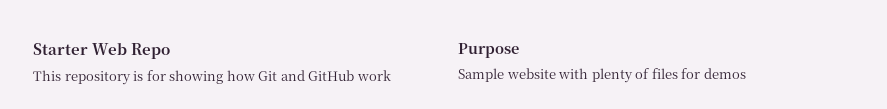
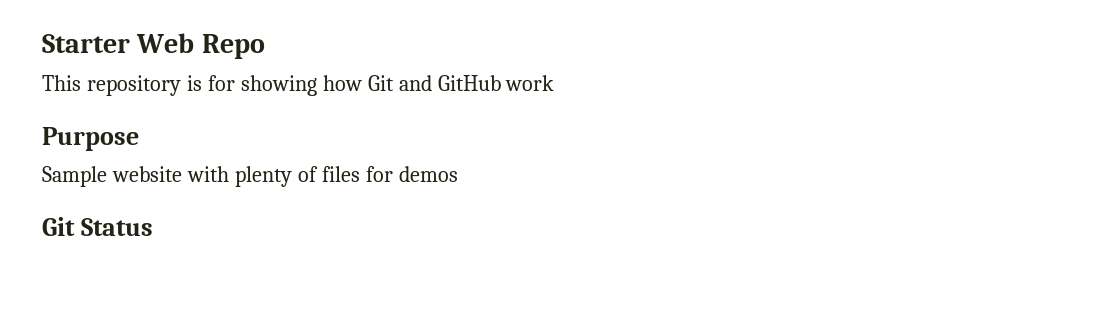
(746, 73) none -> [42,217,153,236] // Git Status

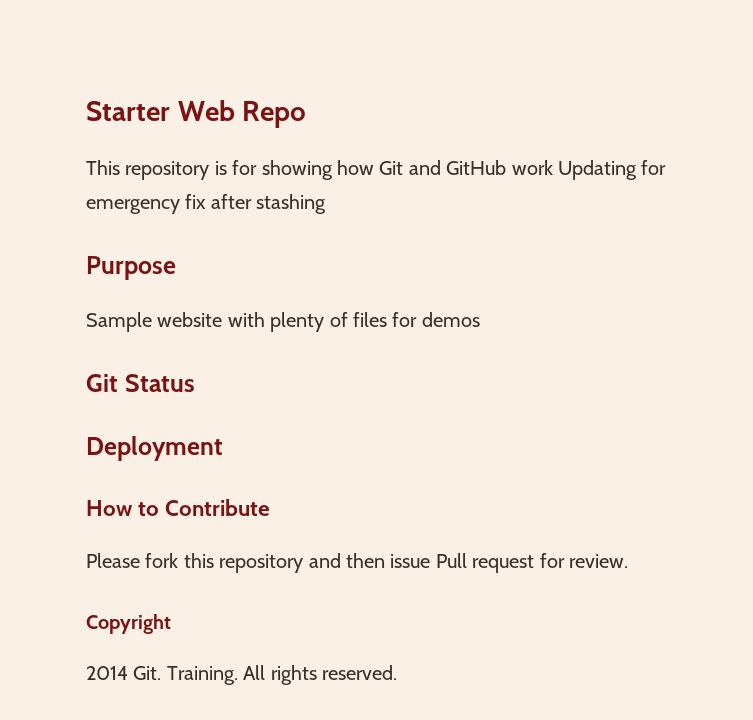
(555, 83) none -> [557,160,667,180] [86,194,327,214] Updating for emergency fix after stashing
(153, 227) none -> [86,436,223,461] [86,499,271,516] [86,553,628,573] [86,614,171,634] [86,665,397,685] // Deployment // How to Contribute // Please fork this repository and then issue Pull request for review. // Copyright // 2014 Git. Training. All rights reserved.

